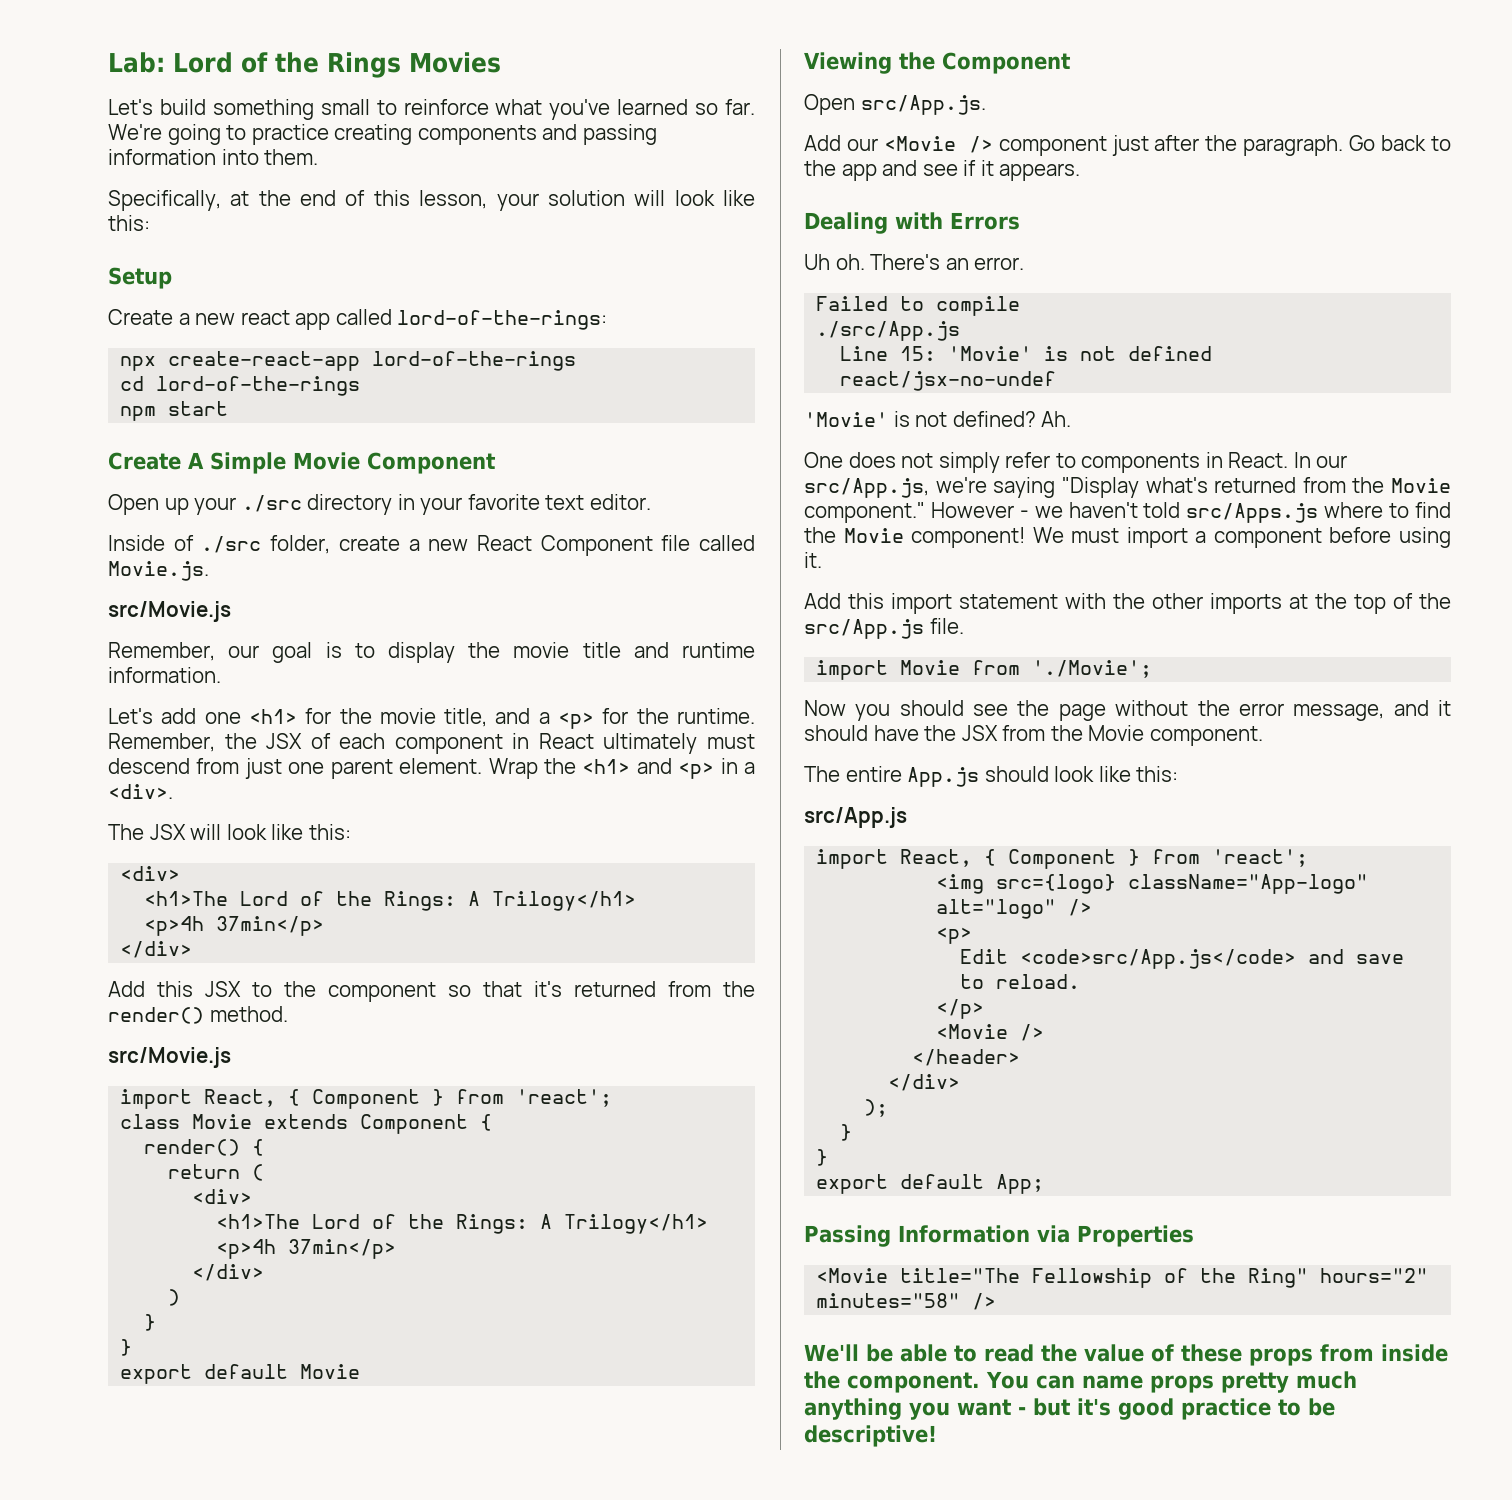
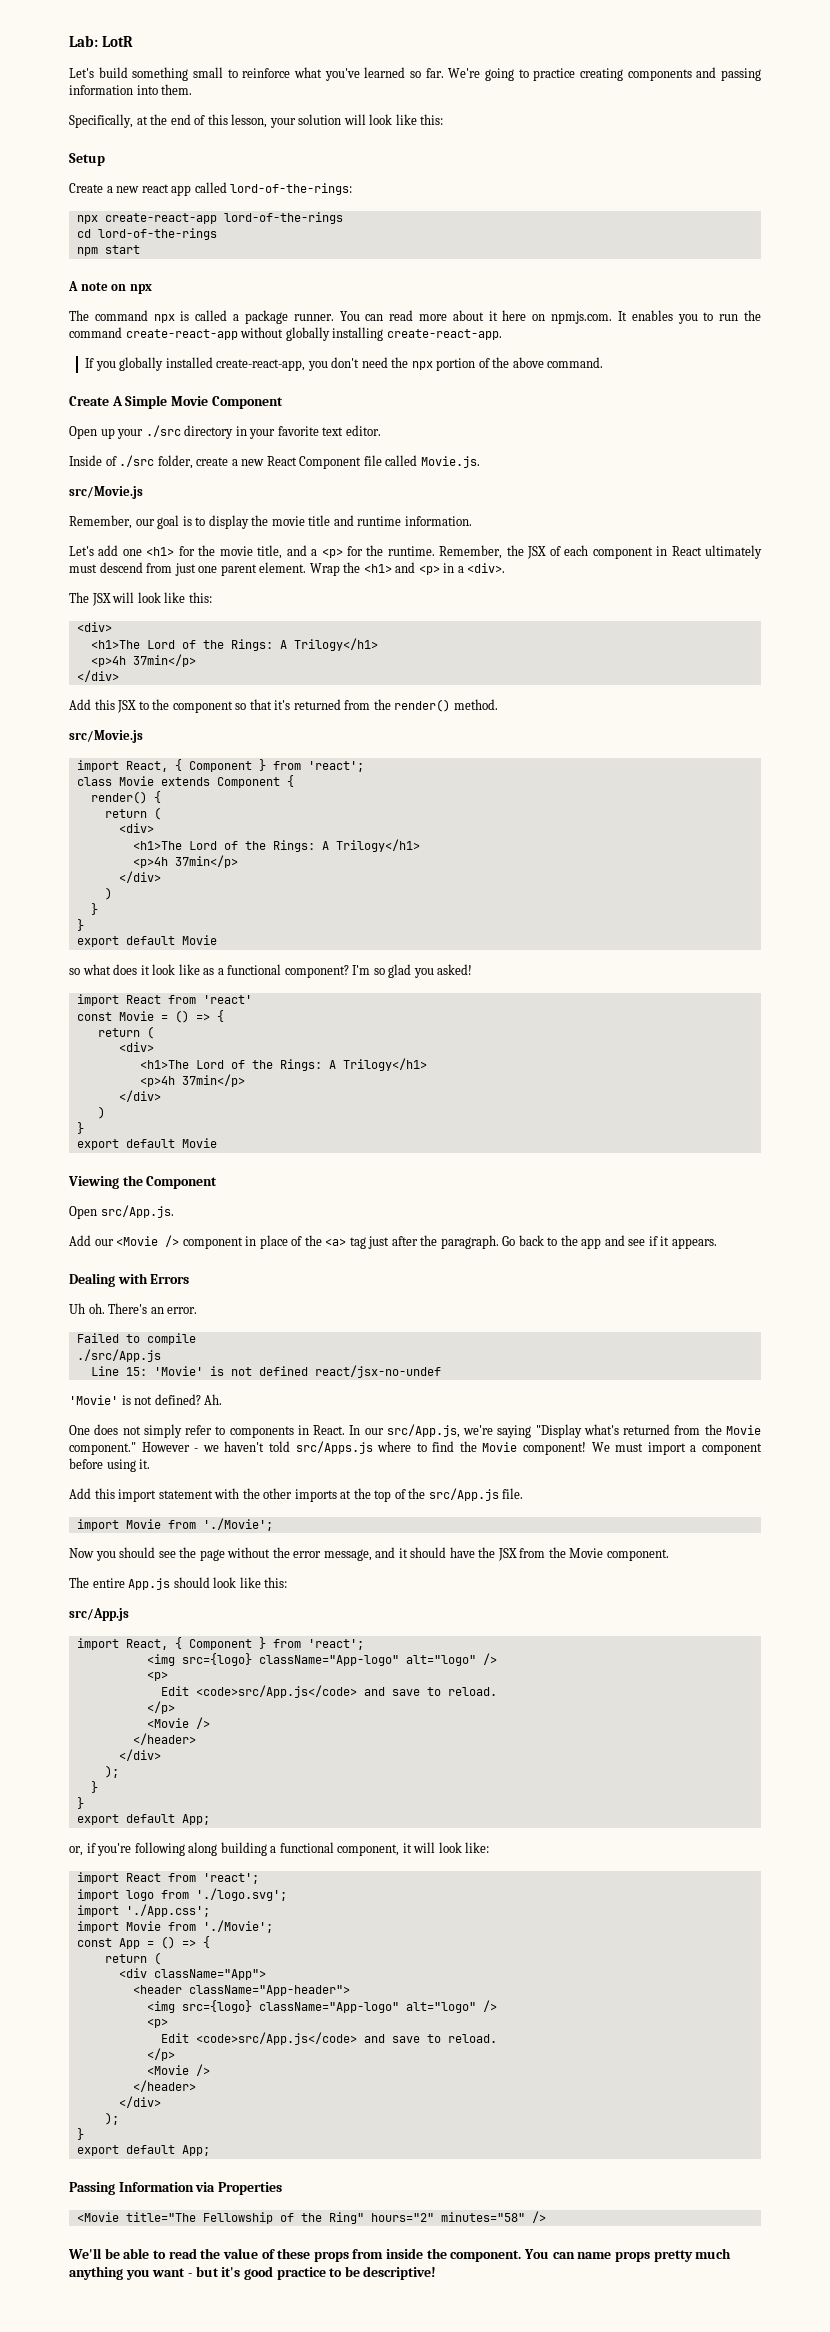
[173,52,501,78] Lord of the Rings Movies -> [102,36,134,47] LotR
(229, 408) none -> [68,281,152,294] [69,310,762,324] [69,327,502,341] [85,357,604,371] // A note on npx // The command npx is called a package runner. You can read more about it here on npmjs.com. It enables you to run the command create-react-app without globally installing create-react-app. // If you globally installed create-react-app, you don't need the npx portion of the above command.
(361, 1371) none -> [69,964,473,978] [76,994,252,1006] [76,1010,224,1023] [97,1026,154,1039] [118,1042,154,1052] [139,1058,427,1071] [139,1074,245,1087] [118,1090,161,1102] [97,1106,105,1119] [76,1122,84,1134] [76,1138,217,1150] // so what does it look like as a functional component? I'm so glad you asked! // import React from 'react' // const Movie = () => { // return ( // <div> // <h1>The Lord of the Rings: A Trilogy</h1> // <p>4h 37min</p> // </div> // ) // } // export default Movie
(1107, 146) none -> [245,1235,366,1249] in place of the <a> tag
(1045, 1184) none -> [69,1842,490,1856] [76,1872,259,1884] [76,1888,287,1901] [76,1904,210,1917] [76,1920,273,1933] [76,1936,210,1949] [104,1952,161,1965] [118,1968,266,1980] [132,1985,350,1996] [146,2000,497,2013] [146,2018,168,2028] [160,2032,497,2045] [146,2048,175,2061] [146,2064,210,2076] [132,2080,196,2092] [118,2096,161,2108] [104,2112,119,2125] [76,2128,84,2140] [76,2145,210,2156] // or, if you're following along building a functional component, it will look like: // import React from 'react'; // import logo from './logo.svg'; // import './App.css'; // import Movie from './Movie'; // const App = () => { // return ( // <div className="App"> // <header className="App-header"> // <img src={logo} className="App-logo" alt="logo" /> // <p> // Edit <code>src/App.js</code> and save to reload. // </p> // <Movie /> // </header> // </div> // ); // } // export default App;

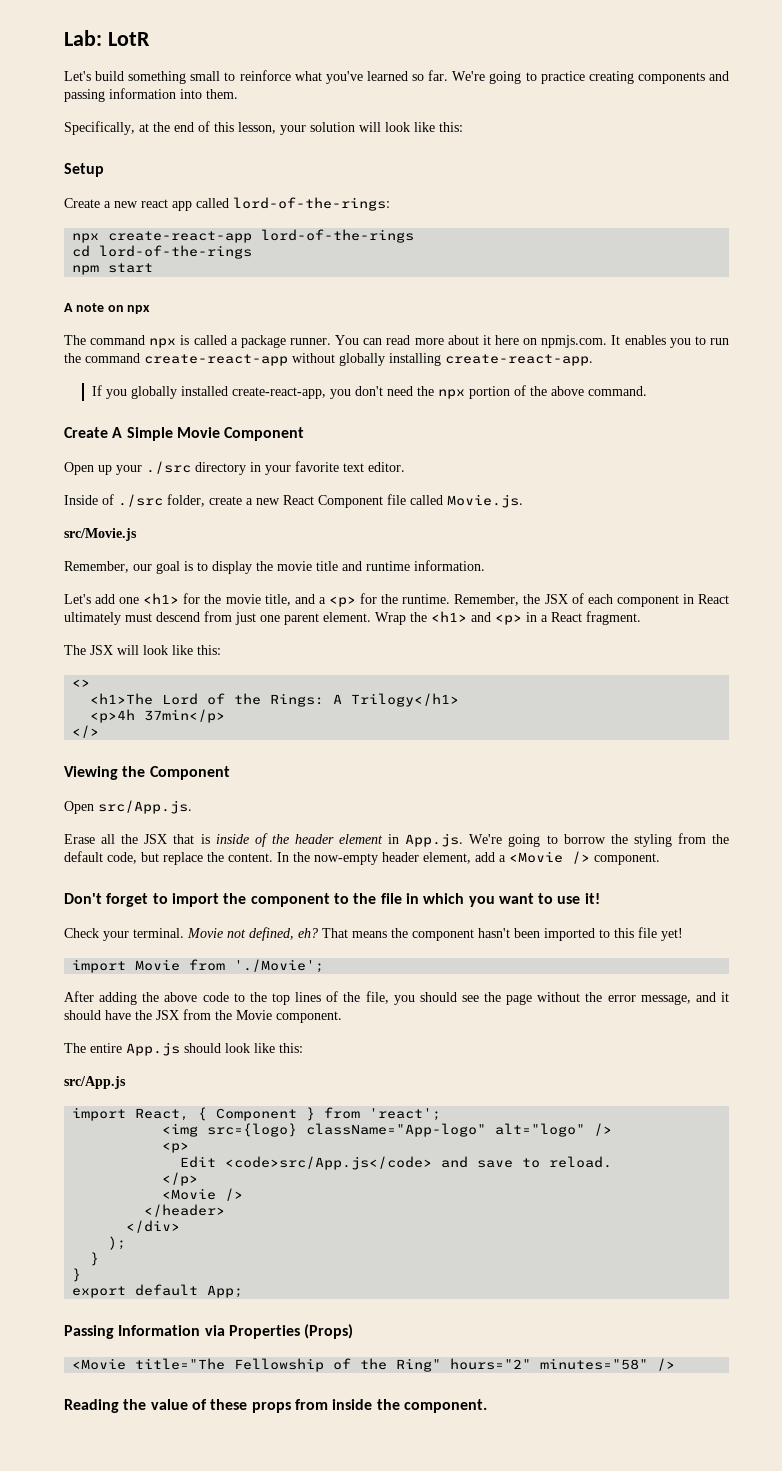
[467,563,506,573] <div>. -> [551,611,641,625] React fragment.
[76,622,112,632] [90,638,378,651] [90,654,196,667] [76,670,119,682] [69,699,498,713] [69,730,143,743] [76,759,364,772] [76,775,294,788] [90,791,161,804] [104,807,161,820] [118,823,154,833] [132,839,420,852] [132,855,238,868] [118,871,161,883] [104,887,112,900] [90,903,98,915] [76,919,84,931] [76,935,217,947] [69,964,473,978] [76,994,252,1006] [76,1010,224,1023] [97,1026,154,1039] [118,1042,154,1052] [139,1058,427,1071] [139,1074,245,1087] [118,1090,161,1102] [97,1106,105,1119] [76,1122,84,1134] [76,1138,217,1150] <div> // <h1>The Lord of the Rings: A Trilogy</h1> // <p>4h 37min</p> // </div> // Add this JSX to the component so that it's returned from the render() method. // src/Movie.js // import React, { Component } from 'react'; // class Movie extends Component { // render() { // return ( // <div> // <h1>The Lord of the Rings: A Trilogy</h1> // <p>4h 37min</p> // </div> // ) // } // } // export default Movie // so what does it look like as a functional component? I'm so glad you asked! // import React from 'react' // const Movie = () => { // return ( // <div> // <h1>The Lord of the Rings: A Trilogy</h1> // <p>4h 37min</p> // </div> // ) // } // export default Movie -> [72,679,91,687] [90,693,460,707] [90,709,226,723] [72,725,100,738] <> // <h1>The Lord of the Rings: A Trilogy</h1> // <p>4h 37min</p> // </>
[69,1235,717,1249] [69,1273,190,1287] [69,1303,198,1314] [76,1333,196,1345] [76,1349,161,1362] [90,1365,441,1378] [69,1394,223,1405] [69,1424,761,1438] [69,1441,763,1455] [69,1458,151,1472] [69,1488,524,1502] [76,1518,273,1531] [69,1548,94,1558] Add our <Movie /> component in place of the <a> tag just after the paragraph. Go back to the app and see if it appears. // Dealing with Errors // Uh oh. There's an error. // Failed to compile // ./src/App.js // Line 15: 'Movie' is not defined react/jsx-no-undef // 'Movie' is not defined? Ah. // One does not simply refer to components in React. In our src/App.js, we're saying "Display what's returned from the Movie component." However - we haven't told src/Apps.js where to find the Movie component! We must import a component before using it. // Add this import statement with the other imports at the top of the src/App.js file. // import Movie from './Movie'; // Now -> [64,833,730,847] [64,851,660,865] [64,893,600,907] [64,927,683,941] [72,959,325,973] [64,991,389,1005] Erase all the JSX that is inside of the header element in App.js. We're going to borrow the styling from the default code, but replace the content. In the now-empty header element, add a <Movie /> component. // Don't forget to import the component to the file in which you want to use it! // Check your terminal. Movie not defined, eh? That means the component hasn't been imported to this file yet! // import Movie from './Movie'; // After adding the above code to the top lines of the file,
[69,1842,490,1856] [76,1872,259,1884] [76,1888,287,1901] [76,1904,210,1917] [76,1920,273,1933] [76,1936,210,1949] [104,1952,161,1965] [118,1968,266,1980] [132,1985,350,1996] [146,2000,497,2013] [146,2018,168,2028] [160,2032,497,2045] [146,2048,175,2061] [146,2064,210,2076] [132,2080,196,2092] [118,2096,161,2108] [104,2112,119,2125] [76,2128,84,2140] [76,2145,210,2156] // or, if you're following along building a functional component, it will look like: // import React from 'react'; // import logo from './logo.svg'; // import './App.css'; // import Movie from './Movie'; // const App = () => { // return ( // <div className="App"> // <header className="App-header"> // <img src={logo} className="App-logo" alt="logo" /> // <p> // Edit <code>src/App.js</code> and save to reload. // </p> // <Movie /> // </header> // </div> // ); // } // export default App; -> (244, 1291) none
(282, 2188) none -> [304,1324,354,1339] (Props)
[68,2248,197,2259] We'll be able to read -> [64,1399,119,1413] Reading
[524,2248,732,2262] [69,2266,437,2280] You can name props pretty much anything you want - but it's good practice to be descriptive! -> (487, 1406) none

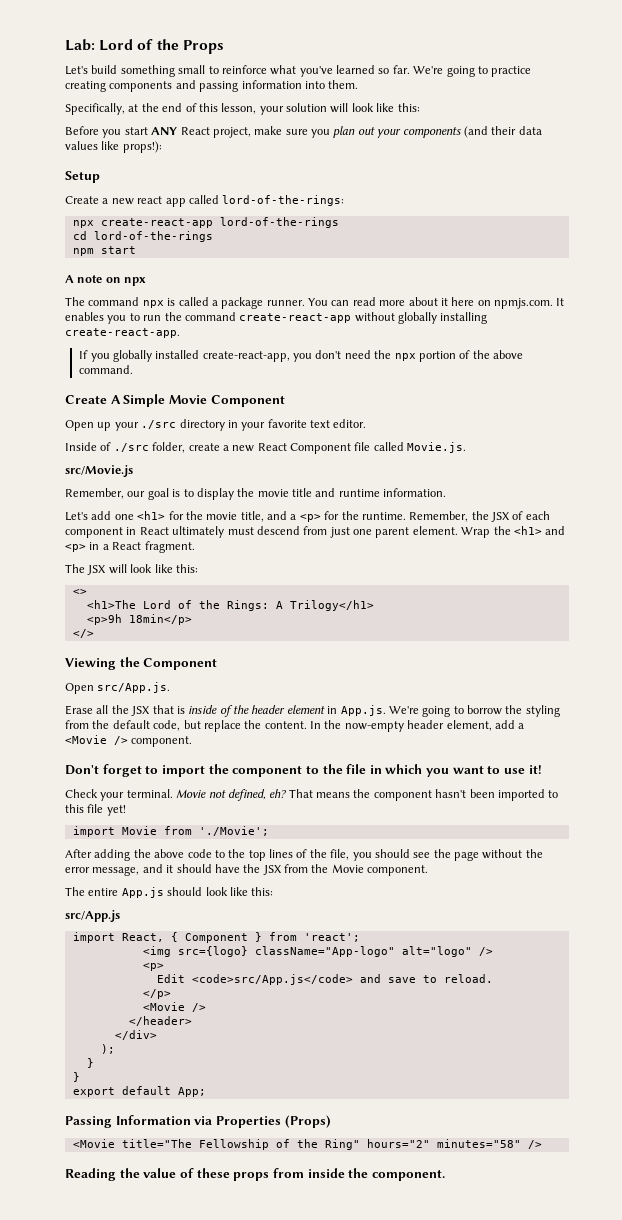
[107,32,150,46] LotR -> [99,39,224,54] Lord of the Props
(463, 127) none -> [65,126,542,138] [65,141,162,153] // Before you start ANY React project, make sure you plan out your components (and their data values like props!):
[90,709,226,723] <p>4h 37min</p> -> [86,614,192,625] <p>9h 18min</p>

